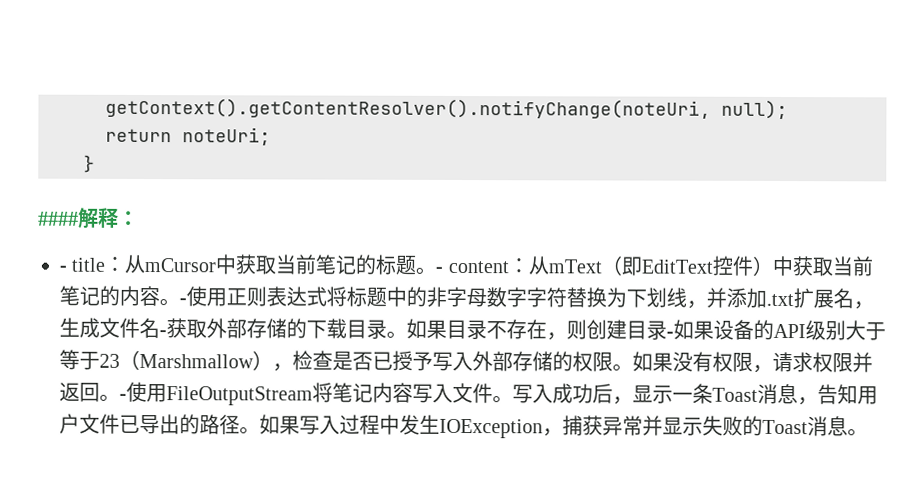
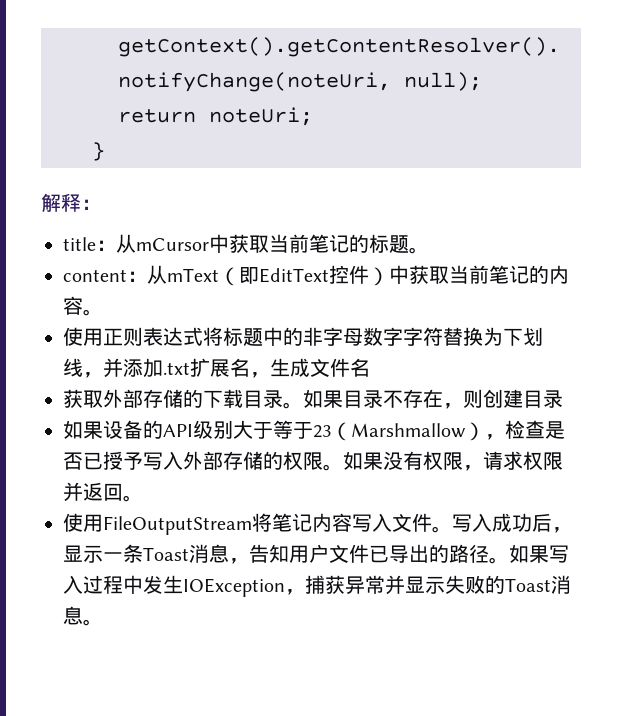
[38,211,79,226] #### -> (105, 151) none
[59,265,67,272] - -> (101, 204) none
[435,266,444,273] - -> (429, 250) //
[179,298,187,305] - -> (103, 312) //
[159,330,167,337] - -> (370, 367) //
[666,331,674,338] - -> (563, 399) //
[119,393,127,400] - -> (143, 498) //

